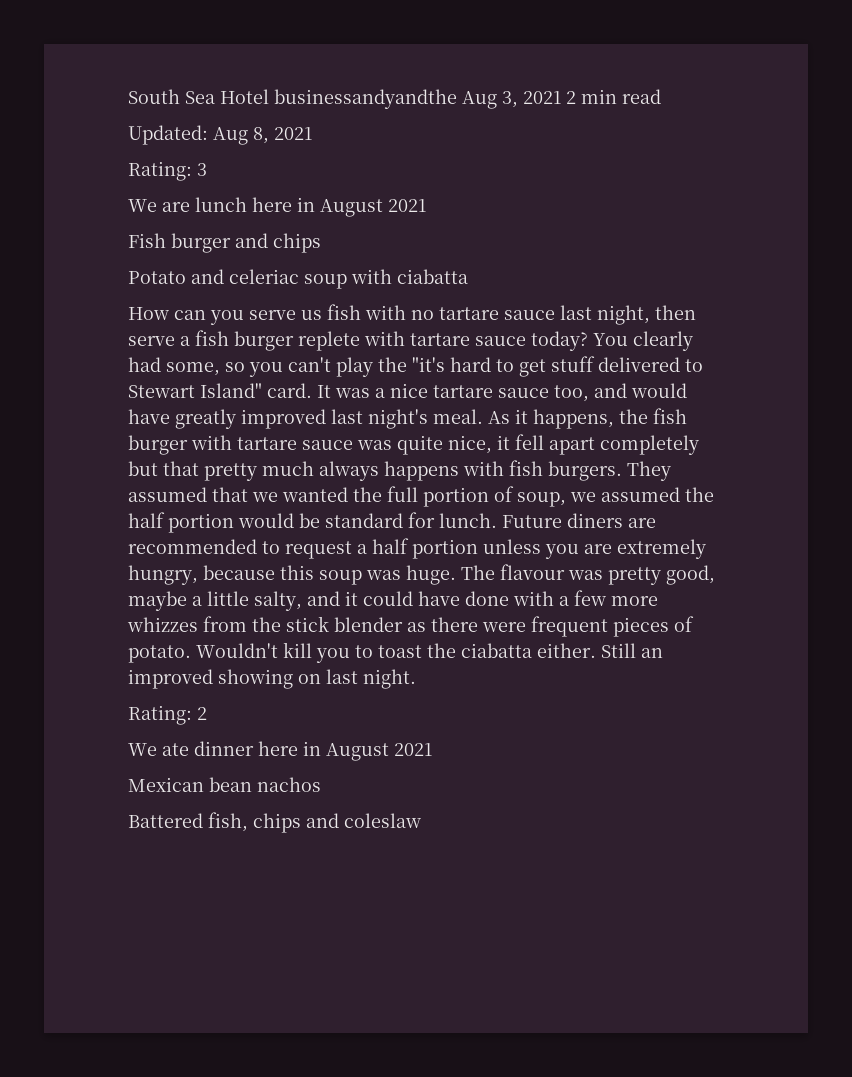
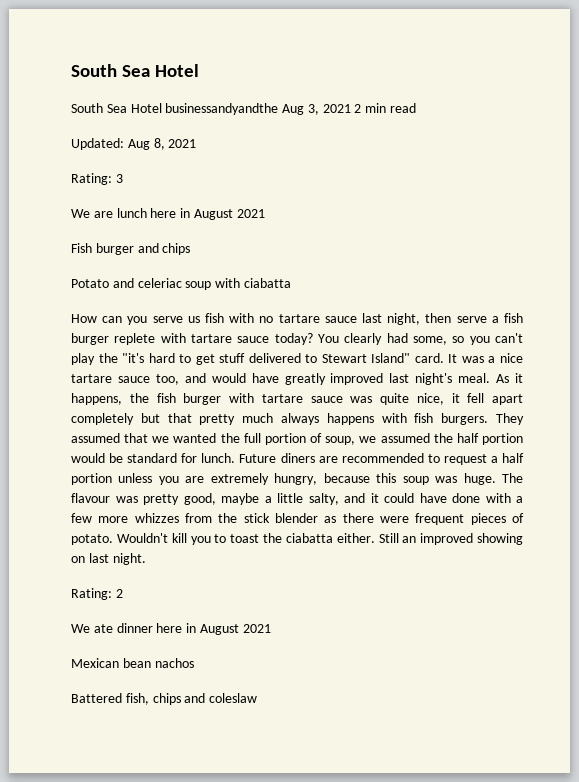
[128,89,269,104] South Sea Hotel -> [71,64,200,77] [71,103,162,113] South Sea Hotel // South Sea Hotel

